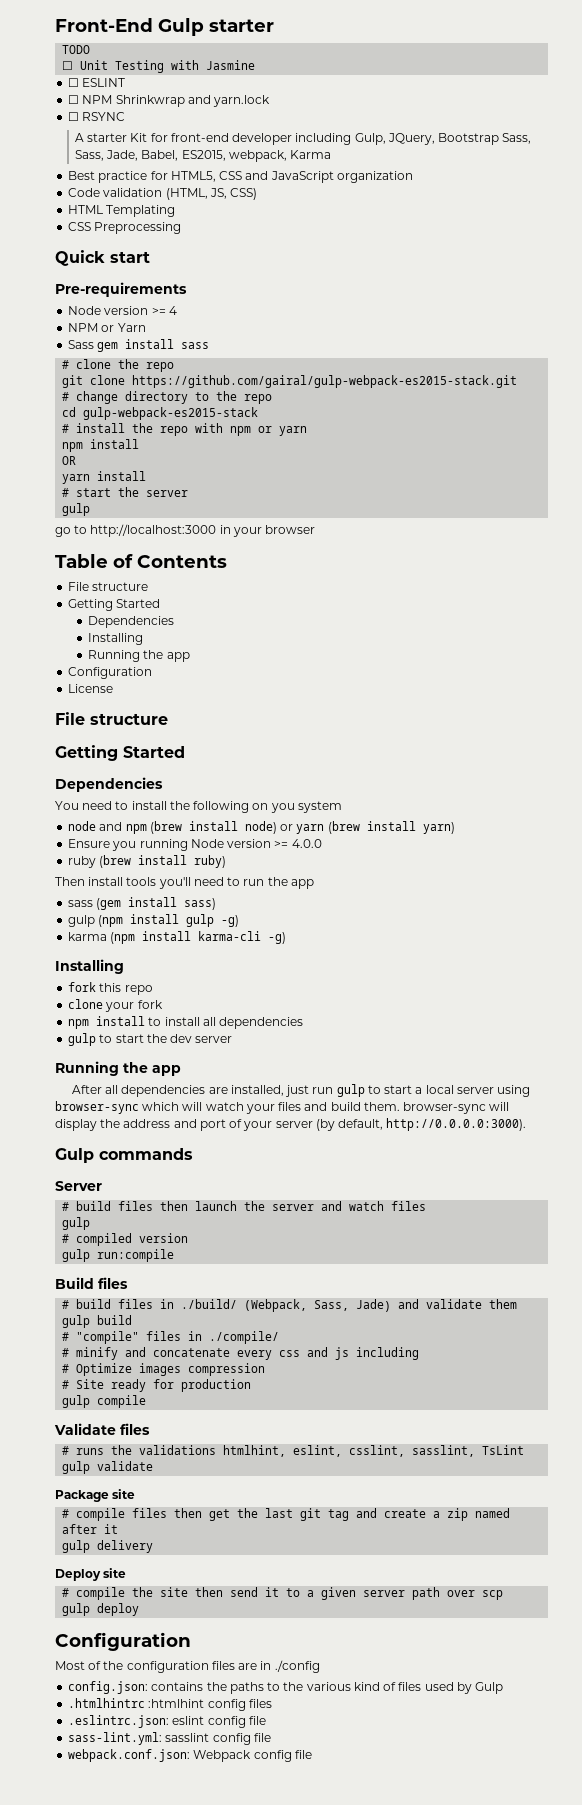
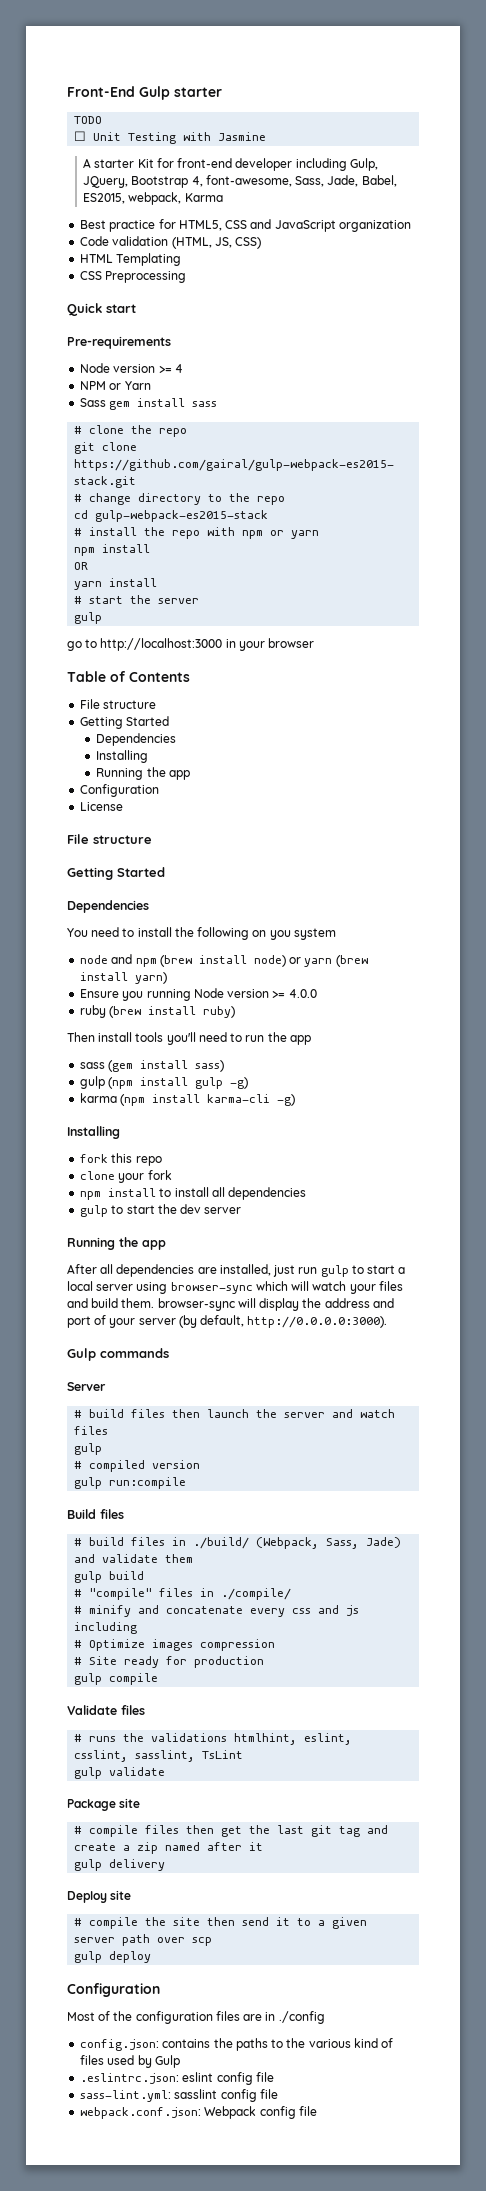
[68,78,126,87] [68,95,271,107] [68,112,126,121] // ☐ ESLINT // ☐ NPM Shrinkwrap and yarn.lock // ☐ RSYNC -> (267, 136) none
[502,133,532,144] Sass, -> [191,175,292,187] 4, font-awesome,
[68,1698,272,1711] // .htmlhintrc :htmlhint config files -> (180, 2061) none

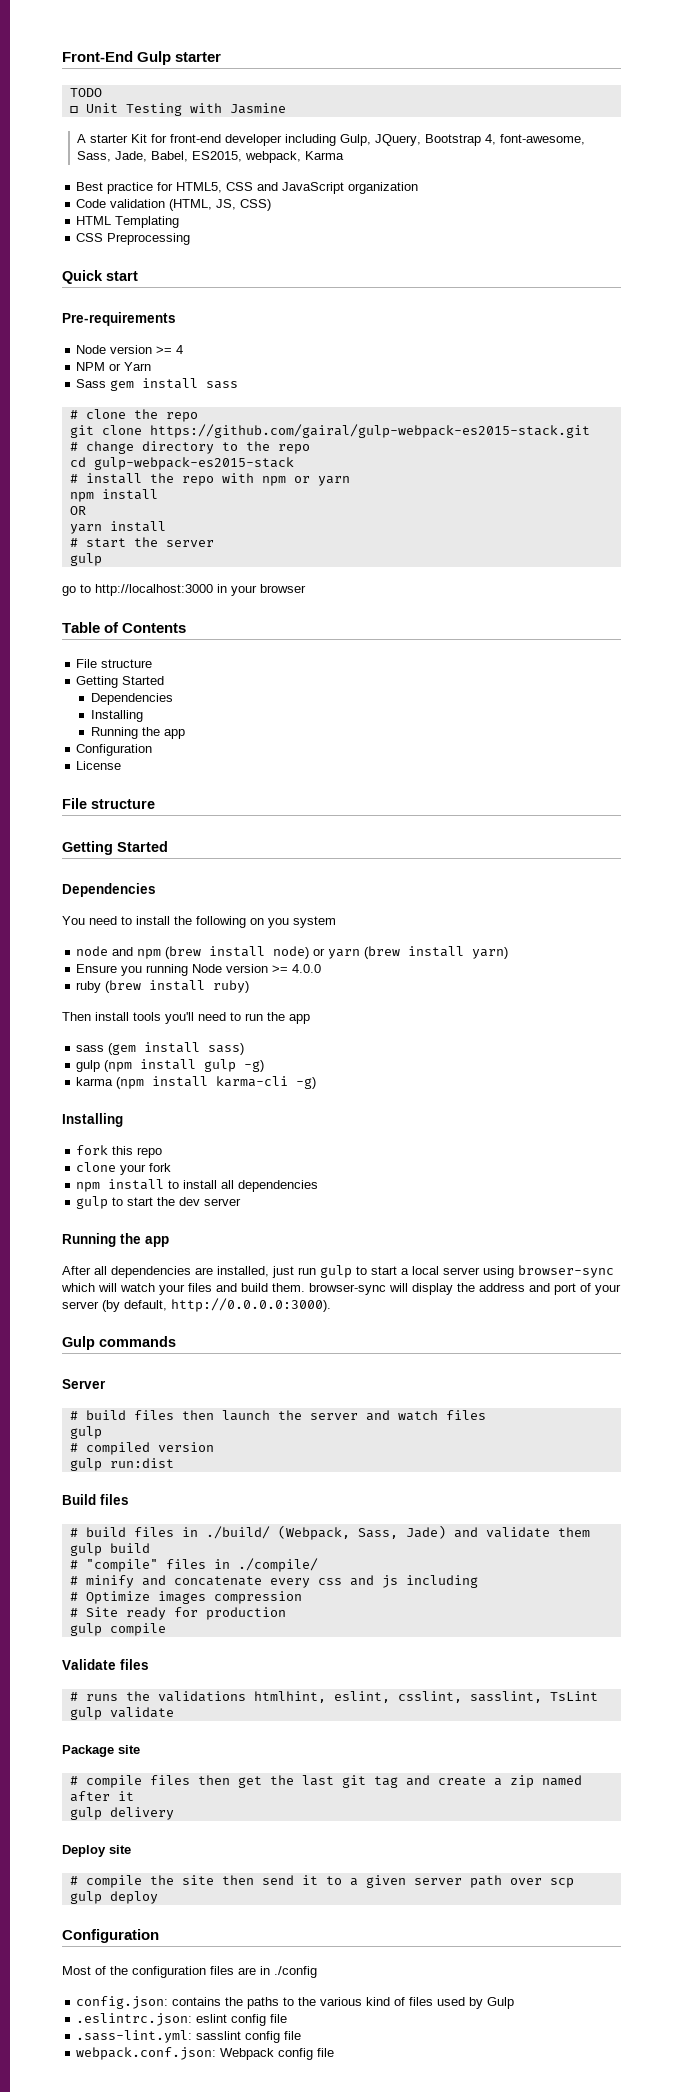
[109,1477,187,1489] run:compile -> [109,1458,174,1468] run:dist
[80,2090,172,2102] sass-lint.yml: -> [76,2030,193,2043] .sass-lint.yml:

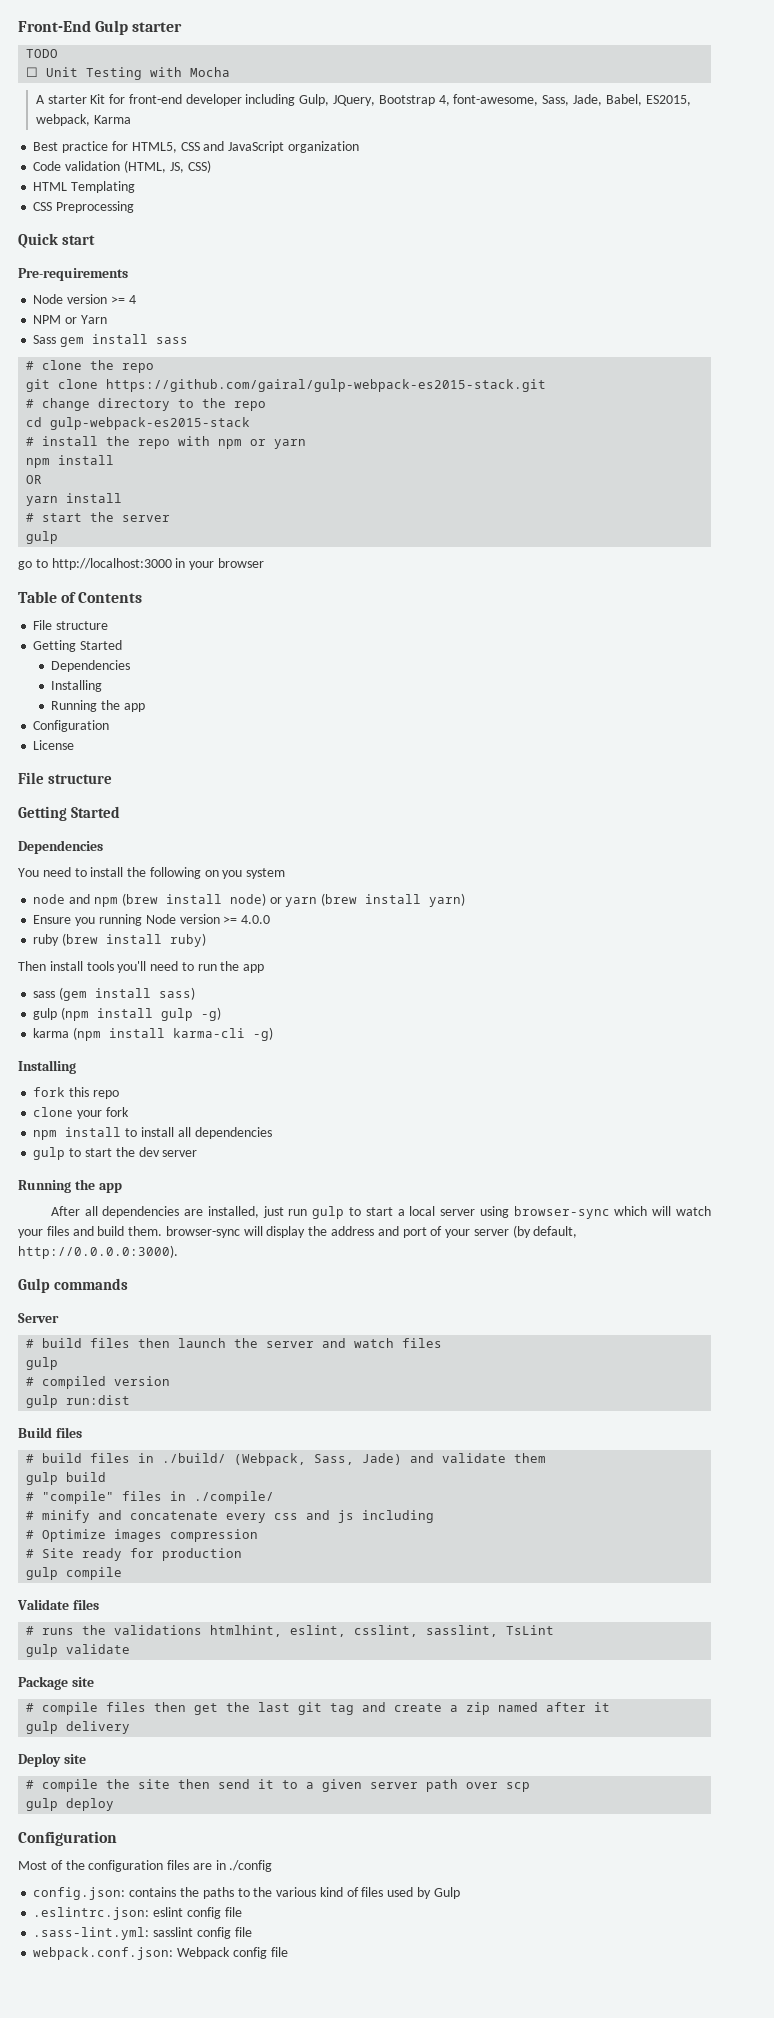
[229,103,286,114] Jasmine -> [190,67,231,77] Mocha

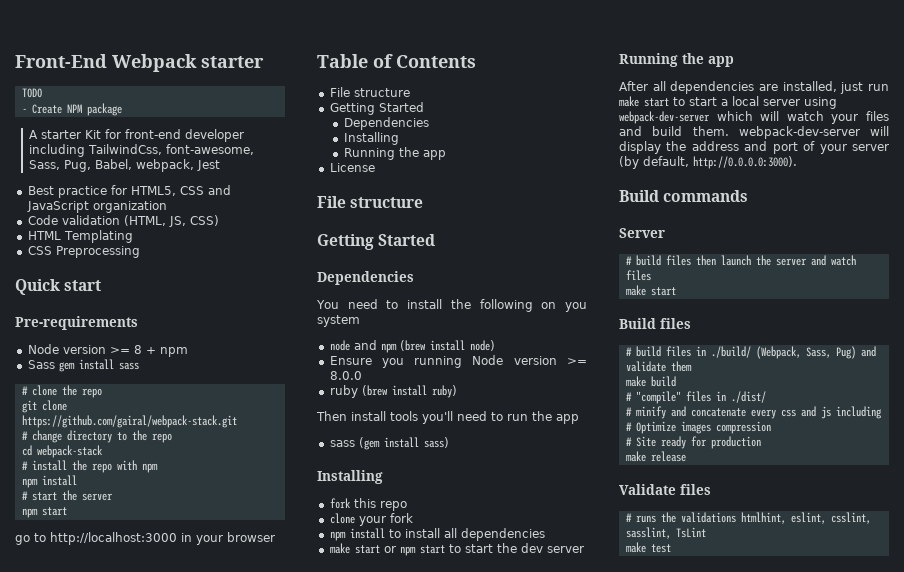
[95,20,129,35] Gulp -> [112,54,197,72] Webpack
[26,67,231,80] ☐ Unit Testing with Mocha -> [21,103,122,116] - Create NPM package
[299,94,691,106] [35,114,131,126] Gulp, JQuery, Bootstrap 4, font-awesome, Sass, Jade, Babel, ES2015, webpack, Karma -> [88,144,255,155] [29,159,221,172] TailwindCss, font-awesome, Sass, Pug, Babel, webpack, Jest
[128,295,136,304] [33,315,107,324] 4 // NPM or Yarn -> [133,345,188,357] 8 + npm
[106,379,547,392] https://github.com/gairal/gulp-webpack-es2015-stack.git -> [21,415,237,428] https://github.com/gairal/webpack-stack.git
[50,417,251,430] gulp-webpack-es2015-stack -> [36,445,103,458] webpack-stack
[250,439,307,449] [26,455,115,468] [26,475,43,484] [26,493,123,506] or yarn // npm install // OR // yarn install -> [21,475,77,488] // npm install
[26,531,59,544] gulp -> [21,507,67,518] npm start
[33,720,110,732] // Configuration -> (446, 155) none
[269,893,466,907] or yarn (brew install yarn) -> (495, 345) none
[241,915,271,924] 4.0.0 -> [329,371,362,380] 8.0.0
[33,1007,222,1021] [33,1027,274,1041] // gulp (npm install gulp -g) // karma (npm install karma-cli -g) -> (449, 442) none
[33,1147,66,1160] gulp -> [329,543,445,556] make start or npm start
[312,1206,345,1219] gulp -> [619,96,669,107] make start
[513,1206,610,1219] browser-sync -> [619,111,710,124] webpack-dev-server
[165,1226,240,1238] browser-sync -> [738,126,860,139] webpack-dev-server
[18,1278,50,1293] Gulp -> [619,190,659,202] Build
[26,1357,59,1370] [26,1376,171,1389] [26,1395,131,1408] gulp // # compiled version // gulp run:dist -> [625,285,676,296] make start
[362,1453,403,1465] Jade) -> [835,346,856,359] Pug)
[26,1472,59,1485] gulp -> [625,376,646,387] make
[194,1491,275,1504] ./compile/ -> [730,391,766,403] ./dist/
[26,1567,123,1580] gulp compile -> [625,451,686,462] make release
[26,1644,131,1657] [18,1676,94,1690] [26,1702,611,1715] [26,1721,131,1734] [18,1753,86,1767] [26,1779,531,1792] [26,1798,115,1811] [18,1831,117,1846] [18,1860,273,1872] [33,1887,460,1900] [33,1907,242,1920] [33,1927,252,1940] [33,1947,288,1960] gulp validate // Package site // # compile files then get the last git tag and create a zip named after it // gulp delivery // Deploy site // # compile the site then send it to a given server path over scp // gulp deploy // Configuration // Most of the configuration files are in ./config // config.json: contains the paths to the various kind of files used by Gulp // .eslintrc.json: eslint config file // .sass-lint.yml: sasslint config file // webpack.conf.json: Webpack config file -> [625,542,671,553] make test

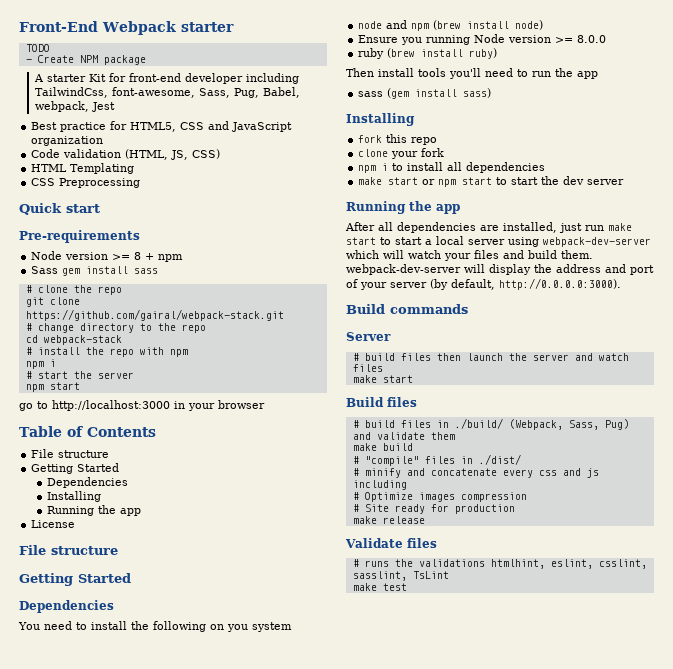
[41,475,77,486] install -> [49,359,56,367] i
[349,528,385,539] install -> [382,163,389,171] i

